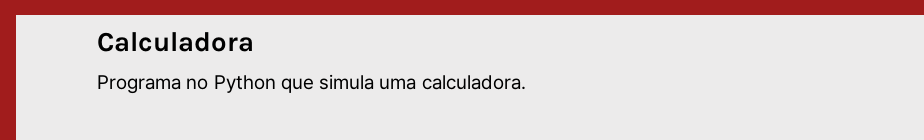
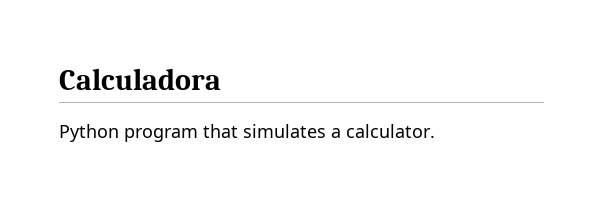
[97,74,526,94] Programa no Python que simula uma calculadora. -> [59,124,435,142] Python program that simulates a calculator.

